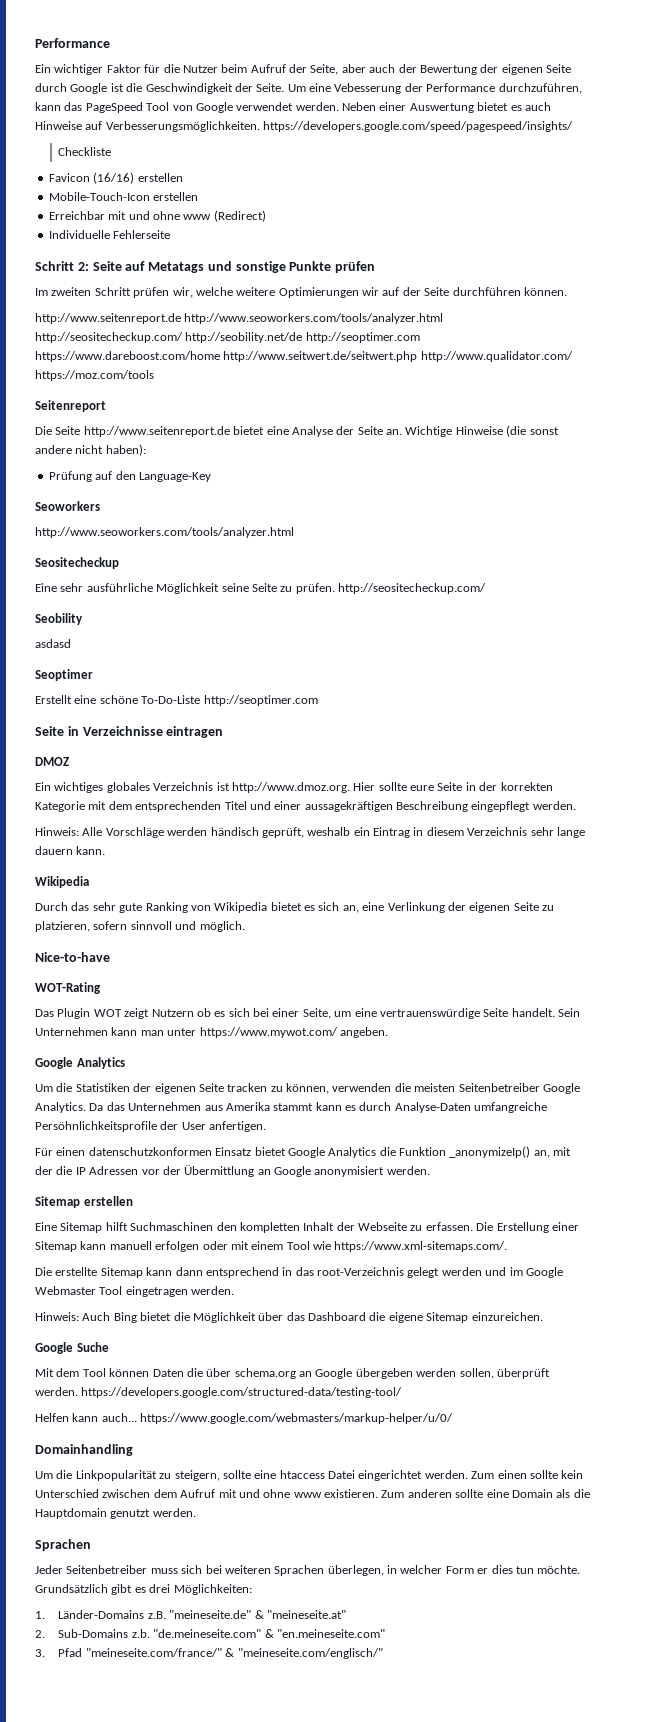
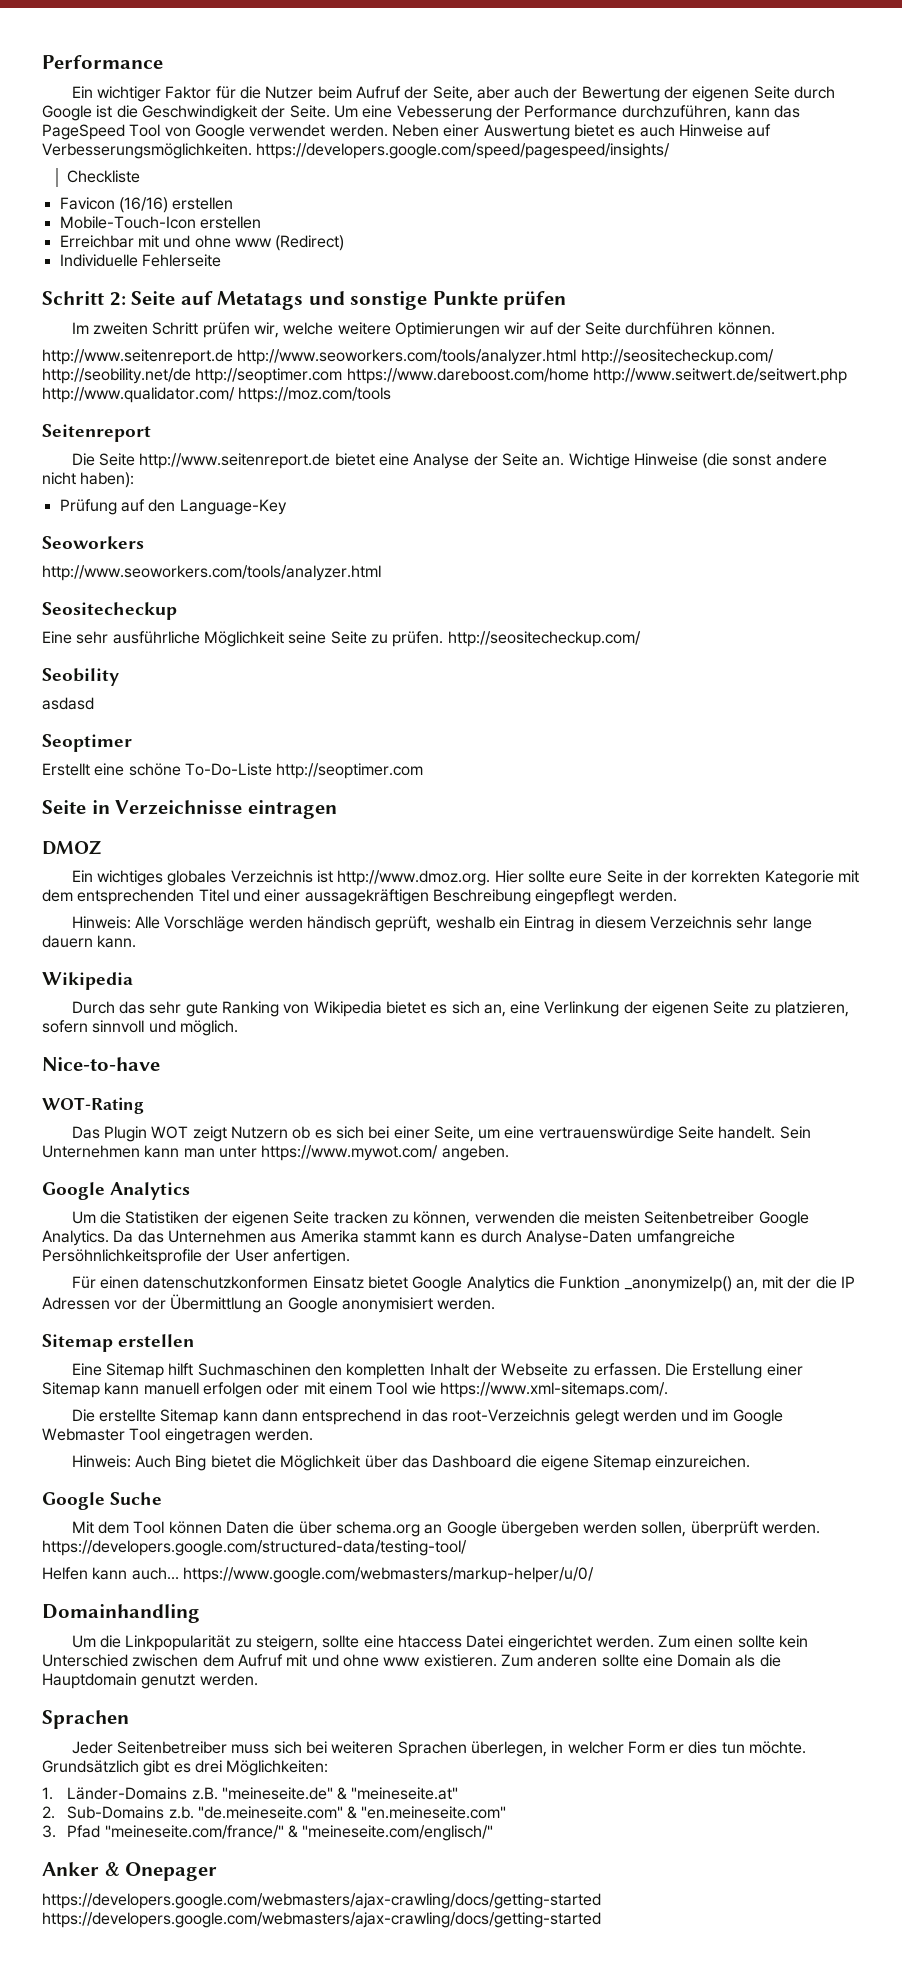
(383, 1653) none -> [42,1862,218,1881] [42,1893,601,1909] [42,1912,601,1928] // Anker & Onepager // https://developers.google.com/webmasters/ajax-crawling/docs/getting-started https://developers.google.com/webmasters/ajax-crawling/docs/getting-started

